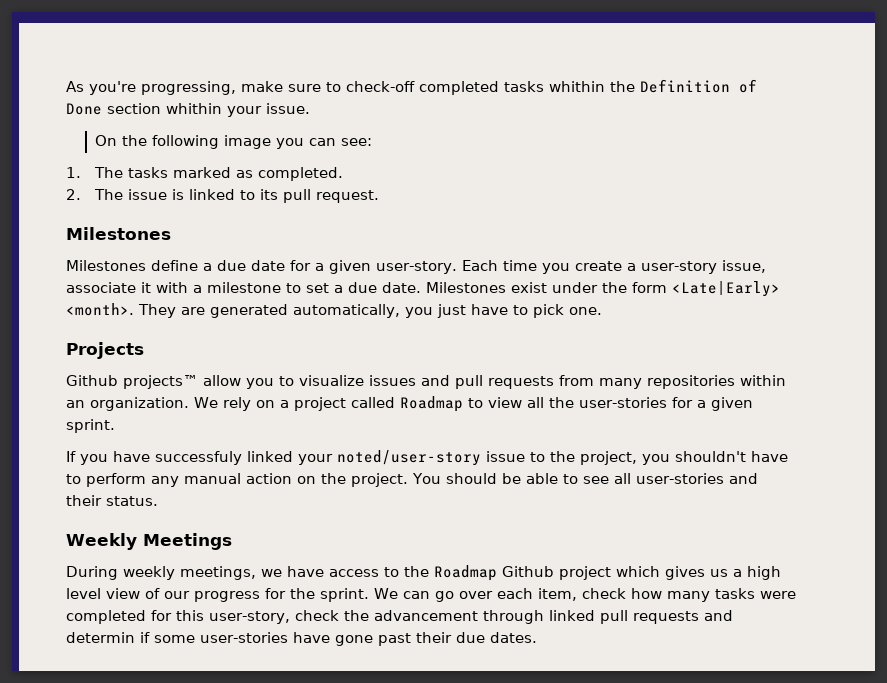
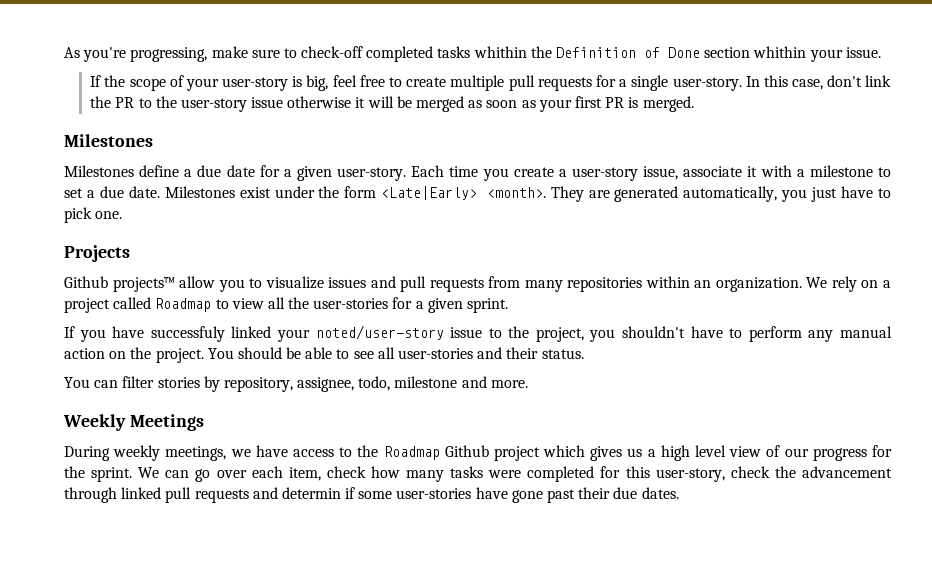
[94,135,372,149] [66,167,343,181] [66,189,379,203] On the following image you can see: // 1. The tasks marked as completed. // 2. The issue is linked to its pull request. -> [90,75,892,91] [90,96,694,112] If the scope of your user-story is big, feel free to create multiple pull requests for a single user-story. In this case, don't link the PR to the user-story issue otherwise it will be merged as soon as your first PR is merged.
(158, 501) none -> [64,376,528,392] // You can filter stories by repository, assignee, todo, milestone and more.

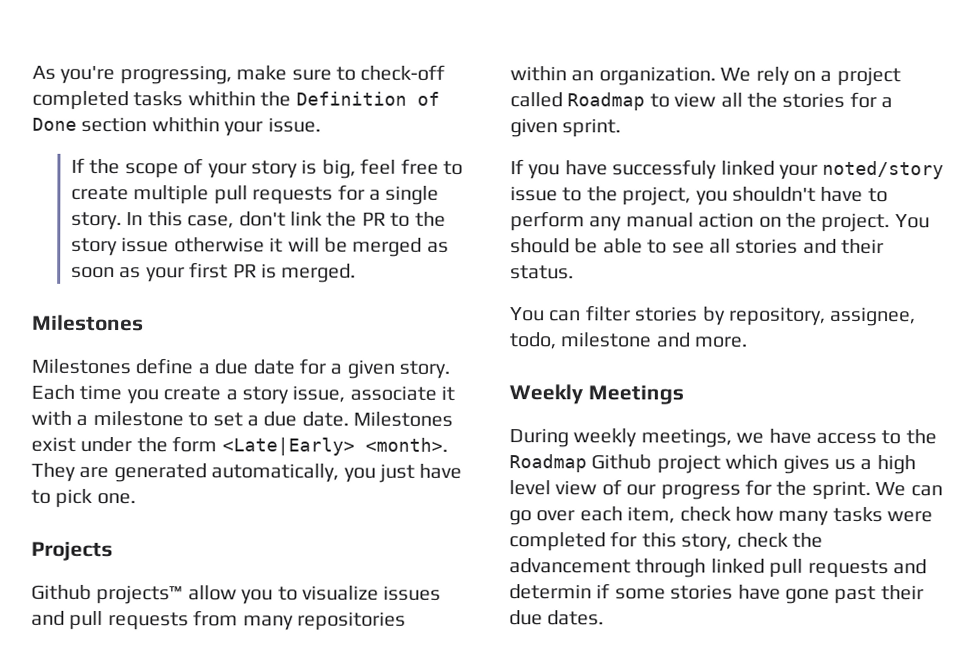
[222,77,289,91] user-story -> [251,160,299,179] story
[672,77,742,91] user-story. -> [71,211,123,231] story.
[180,98,247,112] user-story -> [71,237,119,257] story
[337,167,407,181] user-story. -> [399,360,451,379] story.
[572,167,639,181] user-story -> [242,386,289,405] story
[313,298,389,309] user-stories -> [782,92,846,108] stories
[315,325,444,340] noted/user-story -> [822,160,945,180] noted/story
[398,348,474,359] user-stories -> [735,238,799,254] stories
[655,468,725,482] user-story, -> [681,533,733,552] story,
[396,488,472,499] user-stories -> [670,584,734,600] stories

